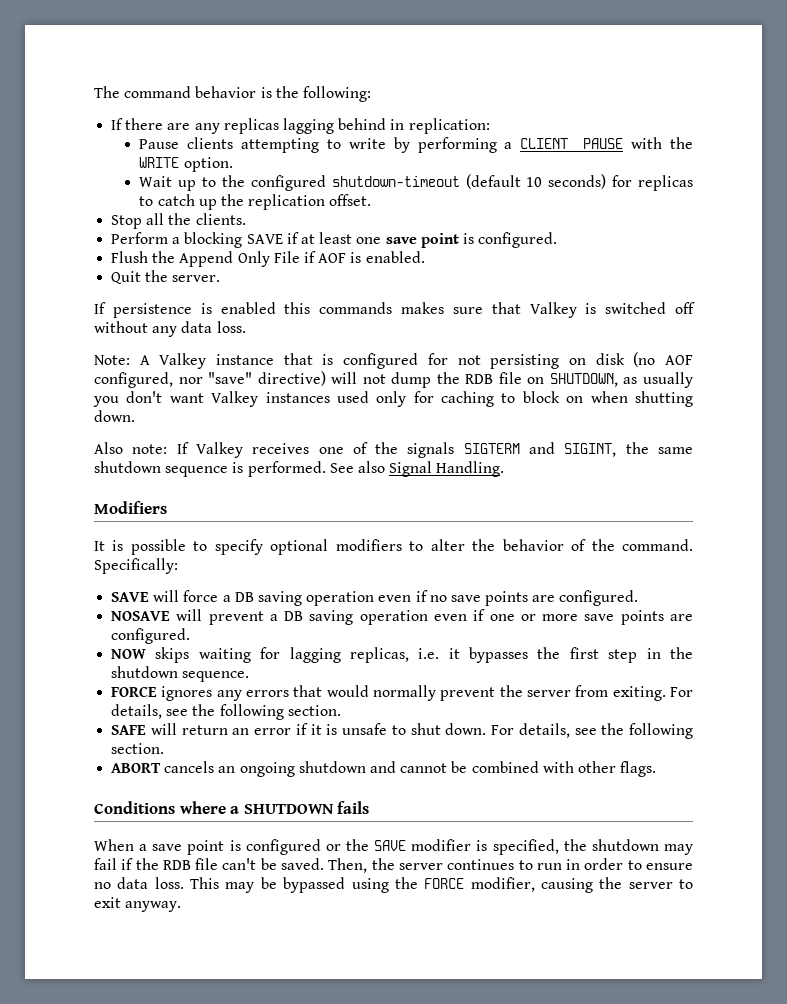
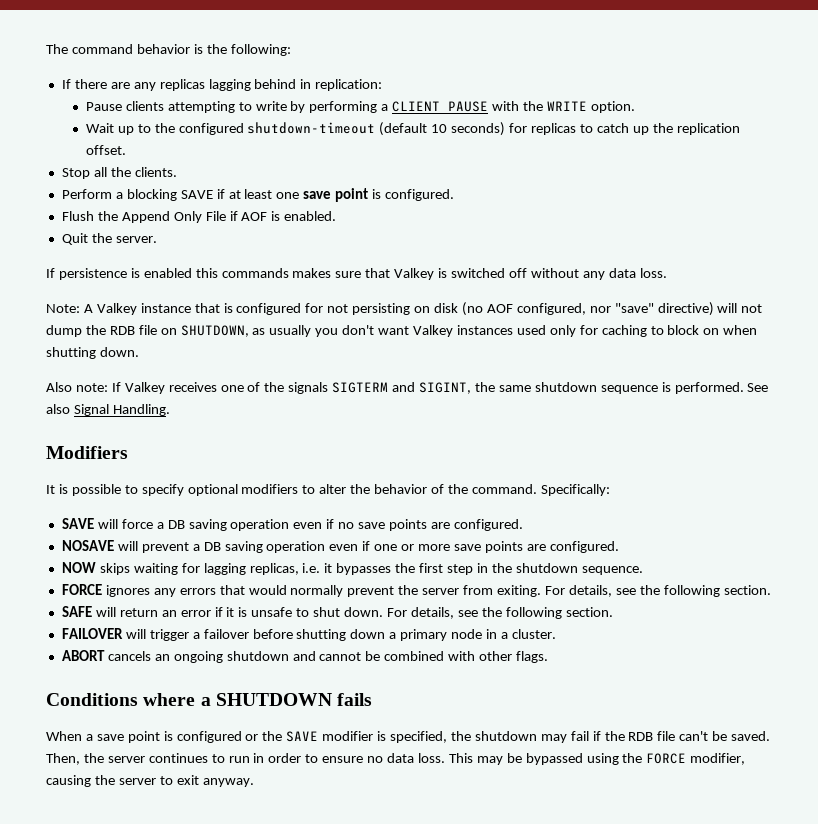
(165, 748) none -> [61,628,556,641] // FAILOVER will trigger a failover before shutting down a primary node in a cluster.

